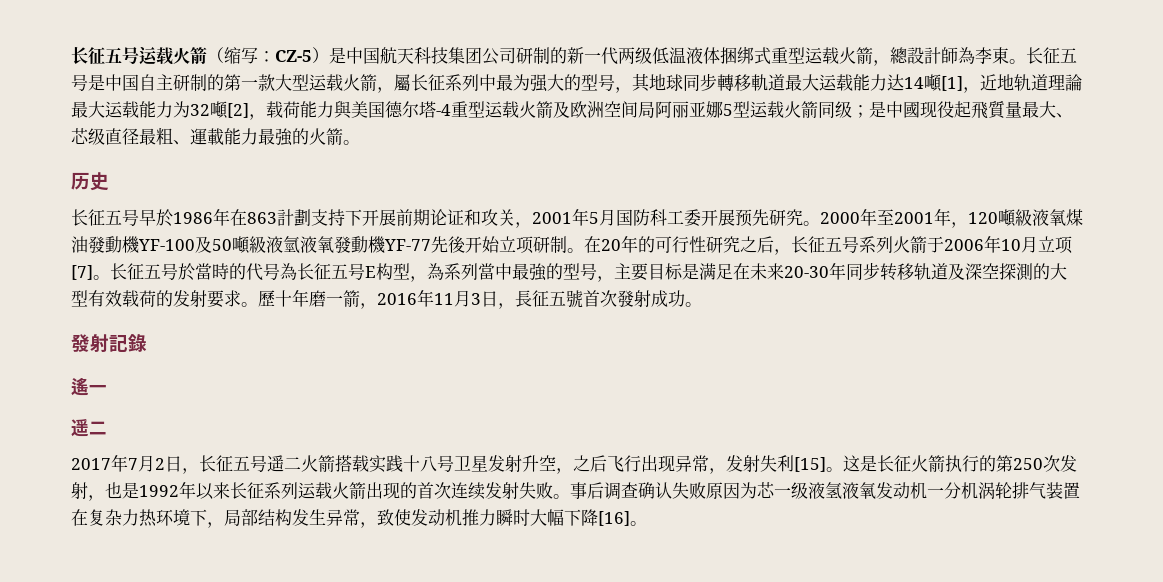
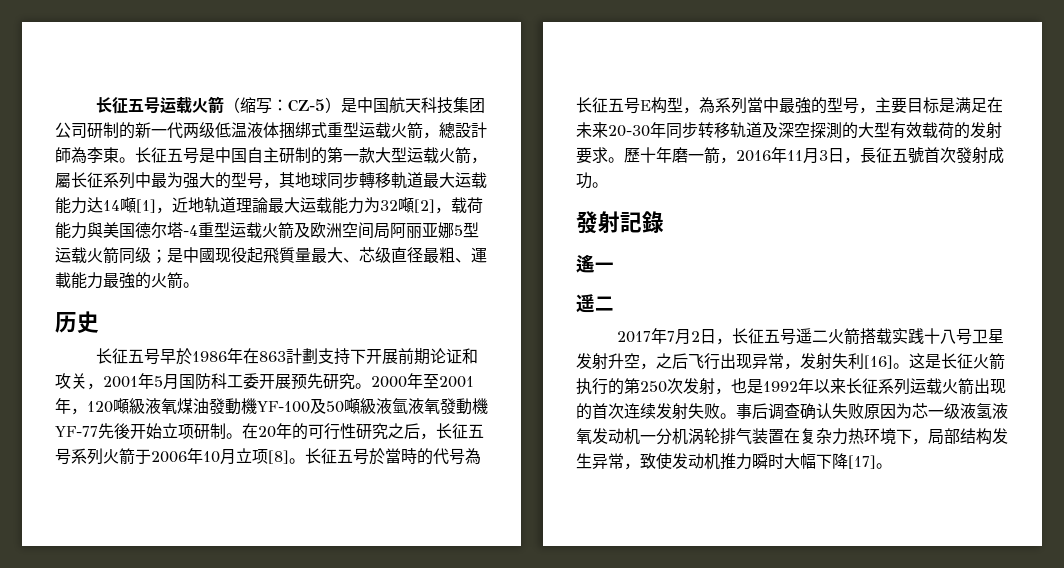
[71,265,93,280] [7] -> [268,450,289,464] [8]
[794,457,826,472] [15] -> [864,355,893,369] [16]
[598,511,630,526] [16] -> [848,455,876,469] [17]

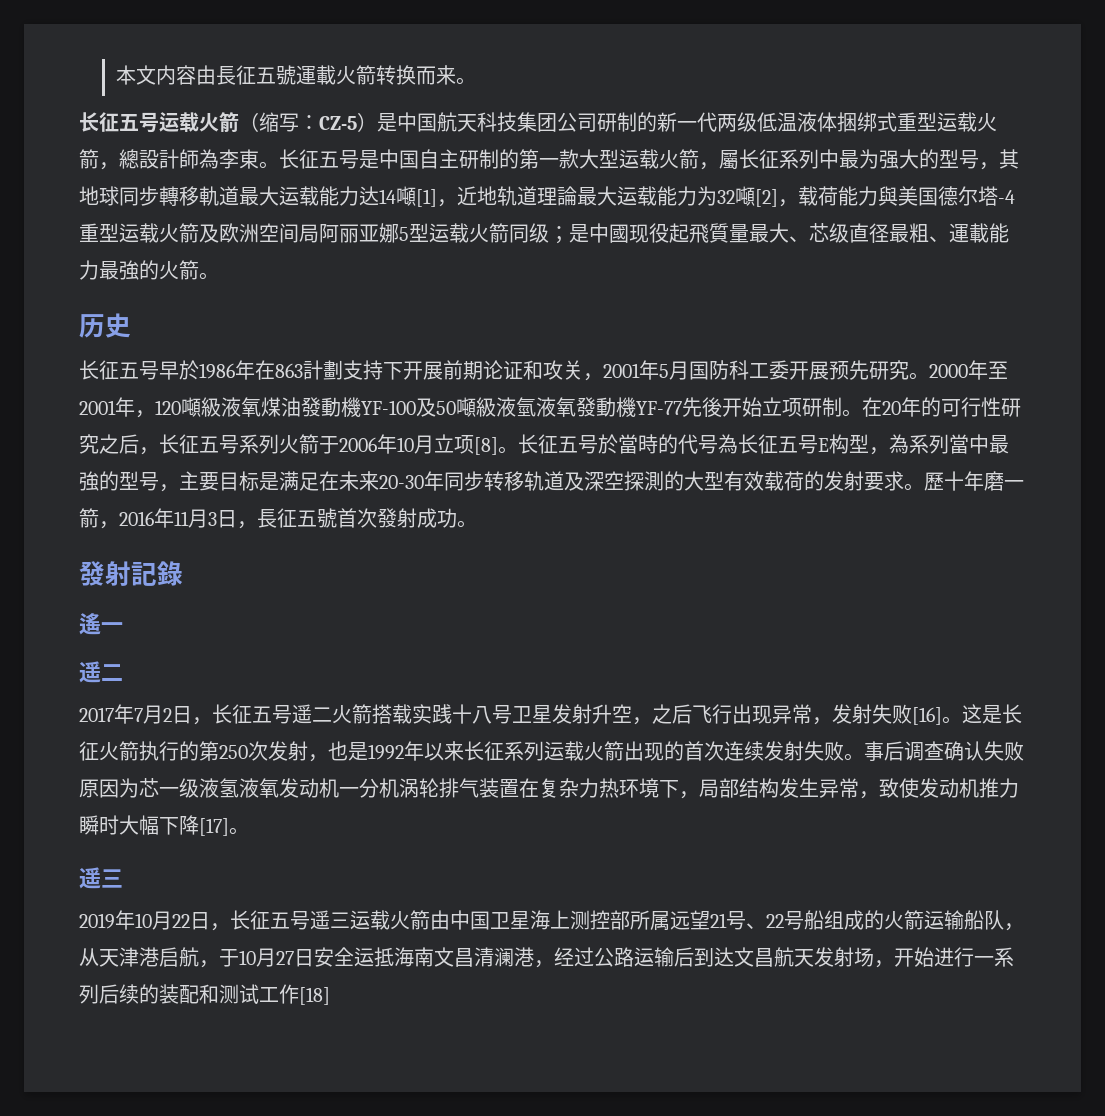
(95, 105) none -> [115,65,476,85] 本文内容由長征五號運載火箭转换而来。 //
[848,353,864,369] 利 -> [892,704,912,724] 败
(892, 466) none -> [79,867,123,889] [79,910,1024,931] [79,947,1014,968] [79,984,330,1005] // 遥三 // 2019年10月22日，长征五号遥三运载火箭由中国卫星海上测控部所属远望21号、22号船组成的火箭运输船队，从天津港启航，于10月27日安全运抵海南文昌清澜港，经过公路运输后到达文昌航天发射场，开始进行一系列后续的装配和测试工作[18]

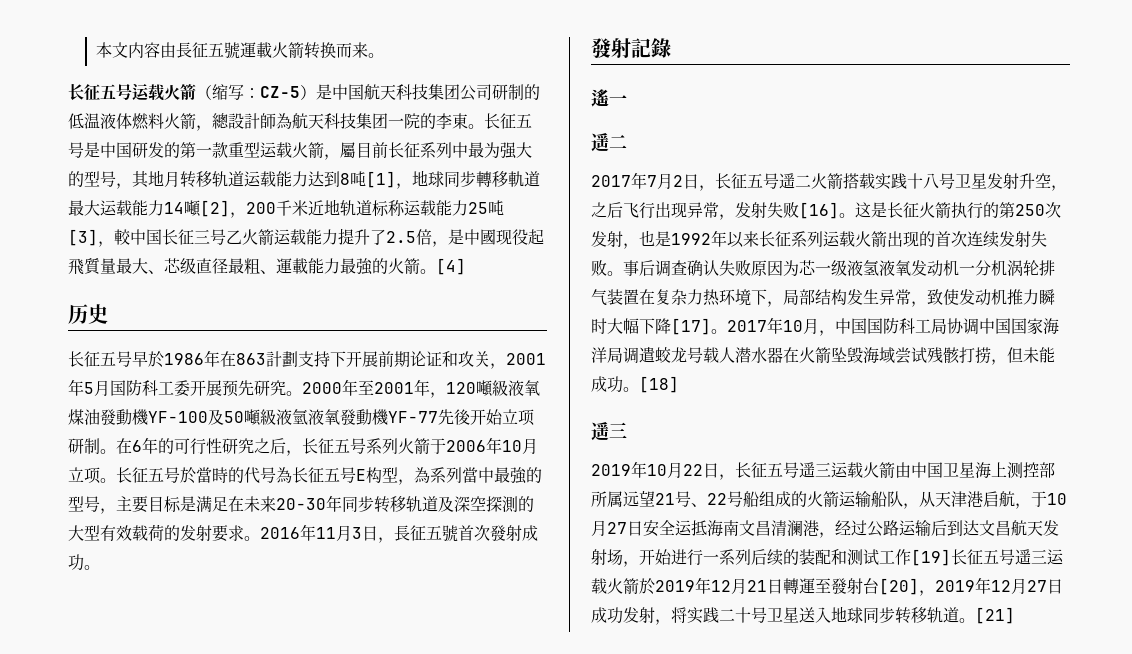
[657,112,997,132] [79,149,219,170] 新一代两级低温液体捆绑式重型运载火箭，總設計師為 -> [68,113,436,131] 低温液体燃料火箭，總設計師為航天科技集团一院的
[419,149,499,169] 自主研制 -> [132,142,164,158] 研发
[579,149,599,169] 大 -> [228,142,244,157] 重
(739, 160) none -> [356,142,388,158] 目前
(99, 195) none -> [164,170,428,189] 月转移轨道运载能力达到8吨[1]，地
[359,186,1015,207] [79,223,569,244] 达14噸[1]，近地轨道理論最大运载能力为32噸[2]，载荷能力與美国德尔塔-4重型运载火箭及欧洲空间局阿丽亚娜5型运载火箭同级； -> [164,199,504,218] [68,228,448,247] 14噸[2]，200千米近地轨道标称运载能力25吨[3]，較中国长征三号乙火箭运载能力提升了2.5倍，
(219, 276) none -> [436,258,466,275] [4]
[882,401,901,415] 20 -> [132,440,142,452] 6
[474,437,498,455] [8] -> (101, 475) none
[924,471,1024,491] [79,508,119,529] 歷十年磨一箭， -> (260, 538) none
(249, 831) none -> [727,317,1059,336] [591,347,1055,365] [591,376,679,393] 2017年10月，中国国防科工局协调中国国家海洋局调遣蛟龙号载人潜水器在火箭坠毁海域尝试残骸打捞，但未能成功。[18]
[299,987,330,1005] [18] -> [911,549,1064,566] [591,577,1063,596] [591,606,1015,625] [19]长征五号遥三运载火箭於2019年12月21日轉運至發射台[20]，2019年12月27日成功发射，将实践二十号卫星送入地球同步转移轨道。[21]

